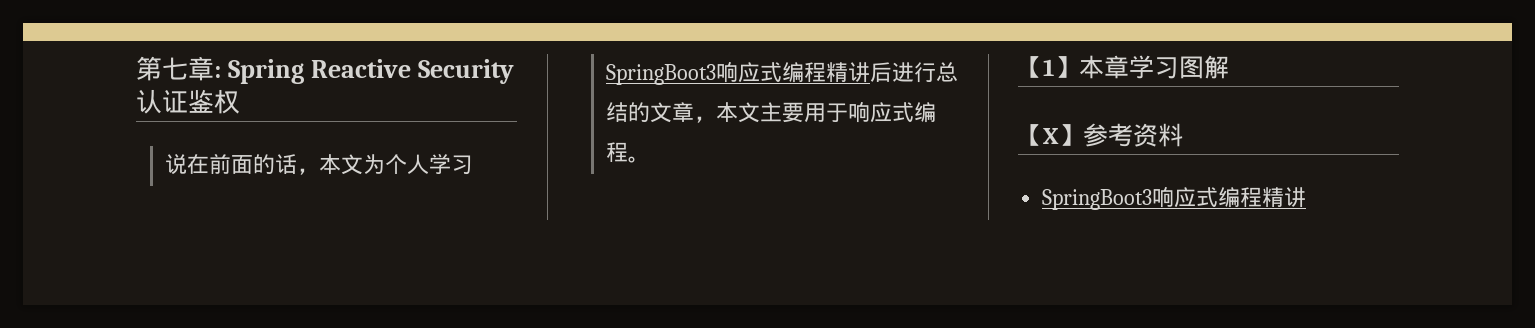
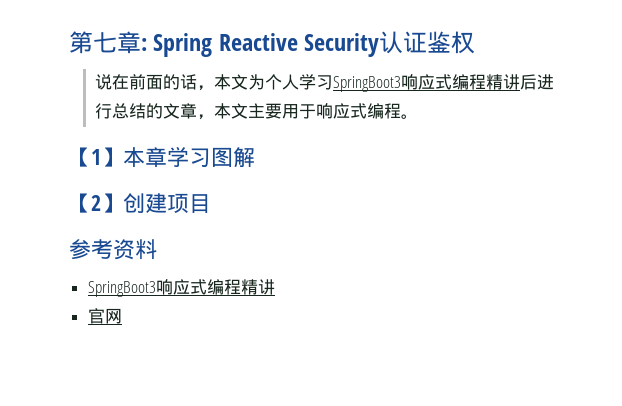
[1043,124,1083,146] X】 -> [91,193,211,213] 2】创建项目 //
(1307, 197) none -> [87,308,122,324] // 官网

